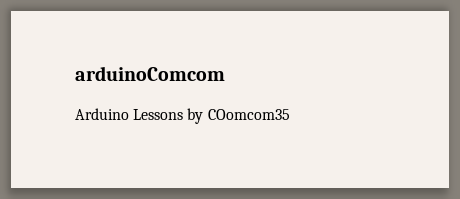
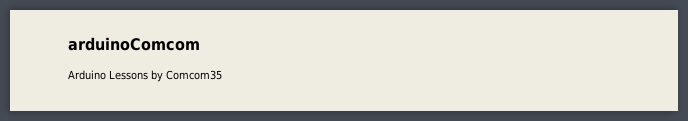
[207,109,290,120] COomcom35 -> [166,70,222,80] Comcom35

